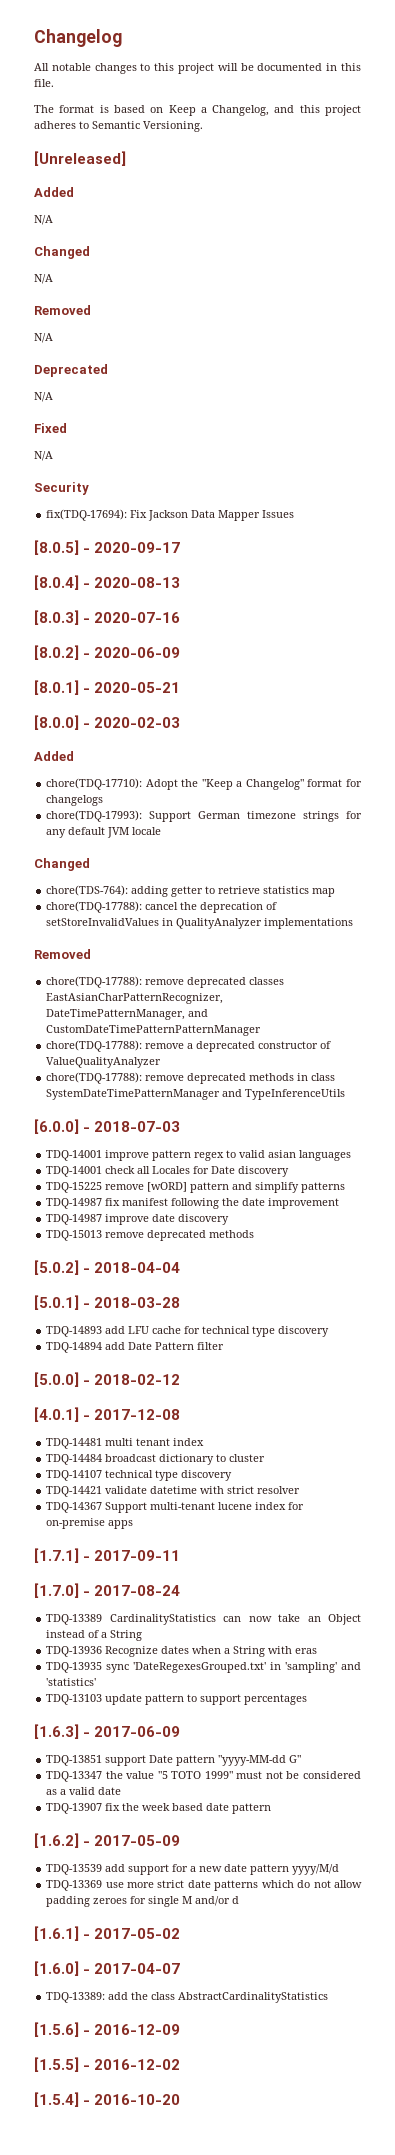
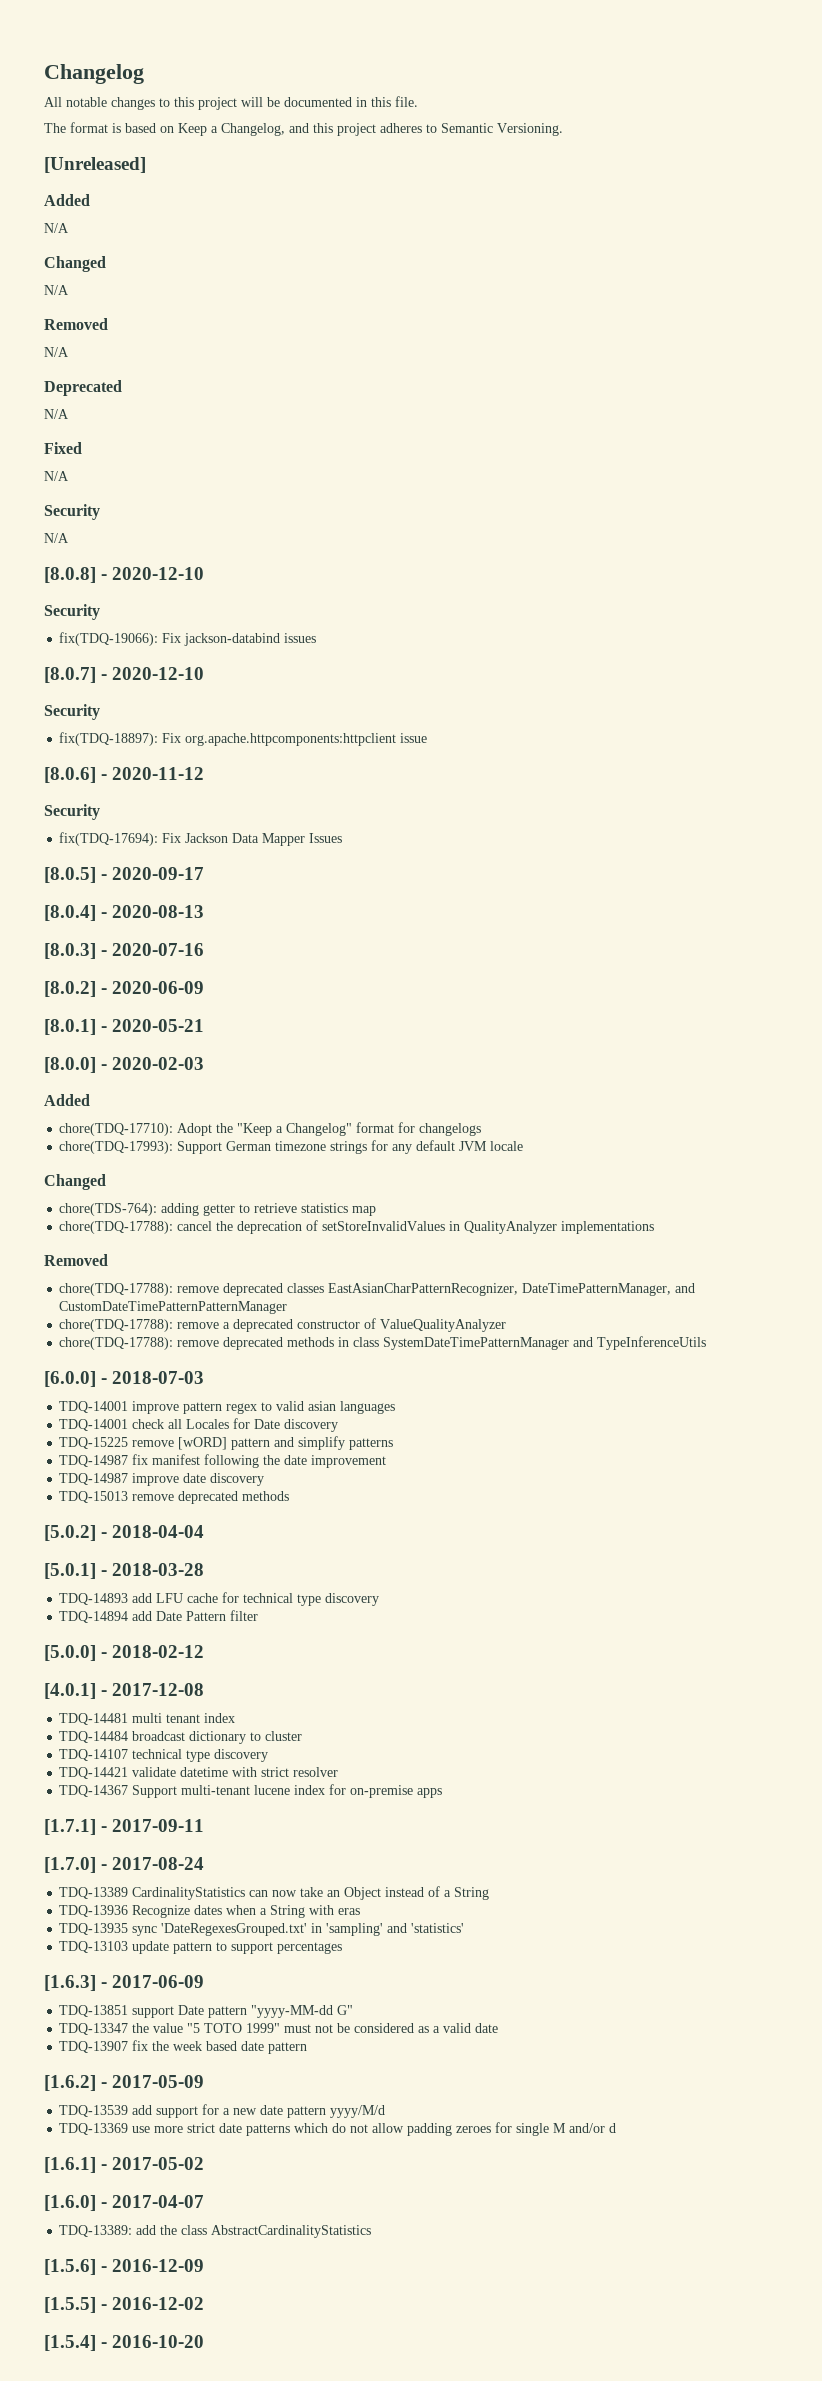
(89, 488) none -> [44,533,69,543] [44,567,205,583] [44,604,100,620] [59,632,317,646] [44,667,205,683] [44,704,100,720] [59,732,428,746] [44,767,205,783] [44,804,100,820] // N/A // [8.0.8] - 2020-12-10 // Security // fix(TDQ-19066): Fix jackson-databind issues // [8.0.7] - 2020-12-10 // Security // fix(TDQ-18897): Fix org.apache.httpcomponents:httpclient issue // [8.0.6] - 2020-11-12 // Security

